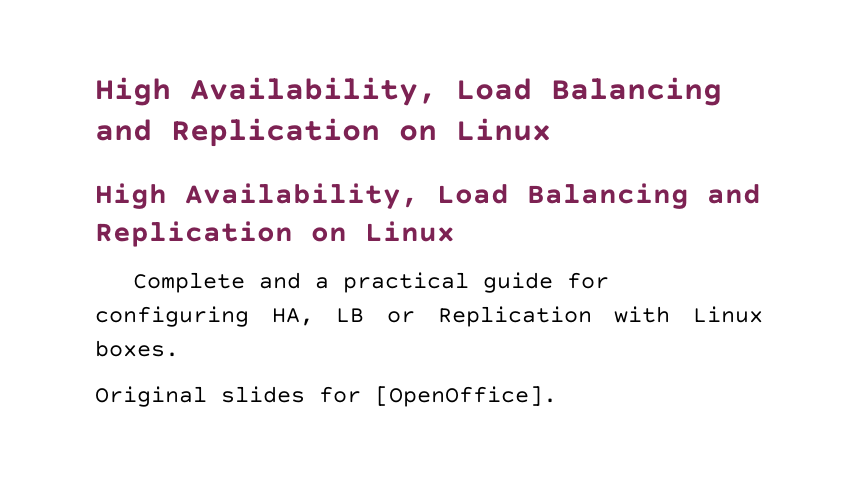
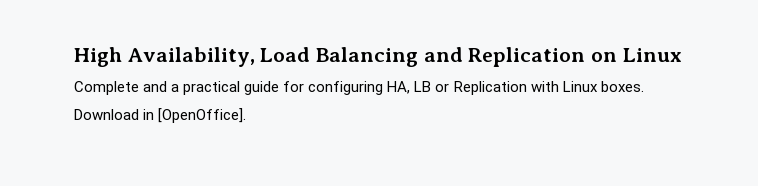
[95,77,722,106] [95,118,551,147] [95,183,761,209] [95,221,455,247] High Availability, Load Balancing and Replication on Linux // High Availability, Load Balancing and Replication on Linux -> [74,47,682,67] High Availability, Load Balancing and Replication on Linux
[95,386,361,407] Original slides for -> [74,109,155,120] Download in

